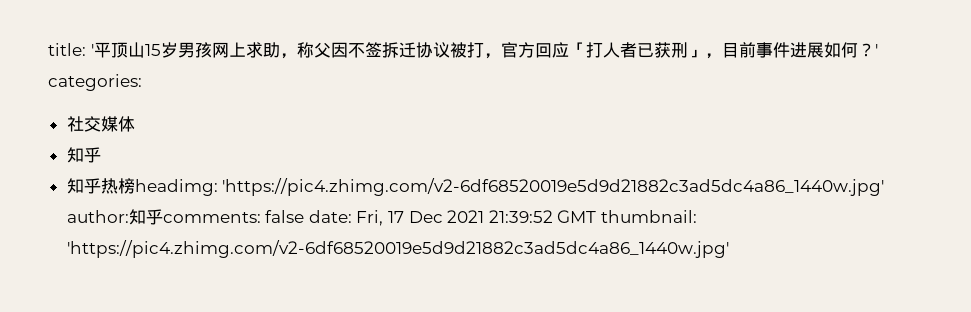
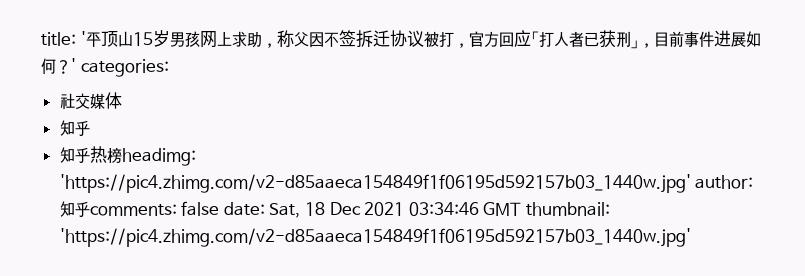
[222,178,885,196] 'https://pic4.zhimg.com/v2-6df68520019e5d9d21882c3ad5dc4a86_1440w.jpg' -> [59,174,691,193] 'https://pic4.zhimg.com/v2-d85aaeca154849f1f06195d592157b03_1440w.jpg'
[356,210,405,226] Fri, 17 -> [269,202,326,218] Sat, 18
[488,210,553,223] 21:39:52 -> [408,202,479,216] 03:34:46
[66,240,729,258] 'https://pic4.zhimg.com/v2-6df68520019e5d9d21882c3ad5dc4a86_1440w.jpg' -> [59,228,691,247] 'https://pic4.zhimg.com/v2-d85aaeca154849f1f06195d592157b03_1440w.jpg'

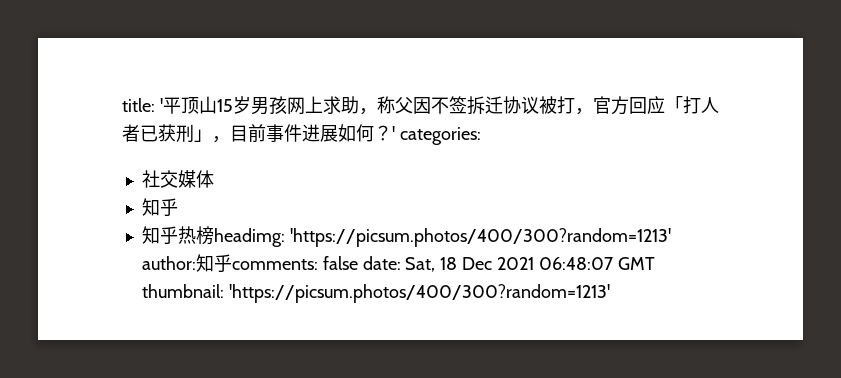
[59,174,691,193] 'https://pic4.zhimg.com/v2-d85aaeca154849f1f06195d592157b03_1440w.jpg' -> [289,228,671,247] 'https://picsum.photos/400/300?random=1213'
[408,202,479,216] 03:34:46 -> [538,257,613,270] 06:48:07
[59,228,691,247] 'https://pic4.zhimg.com/v2-d85aaeca154849f1f06195d592157b03_1440w.jpg' -> [228,284,610,303] 'https://picsum.photos/400/300?random=1213'

